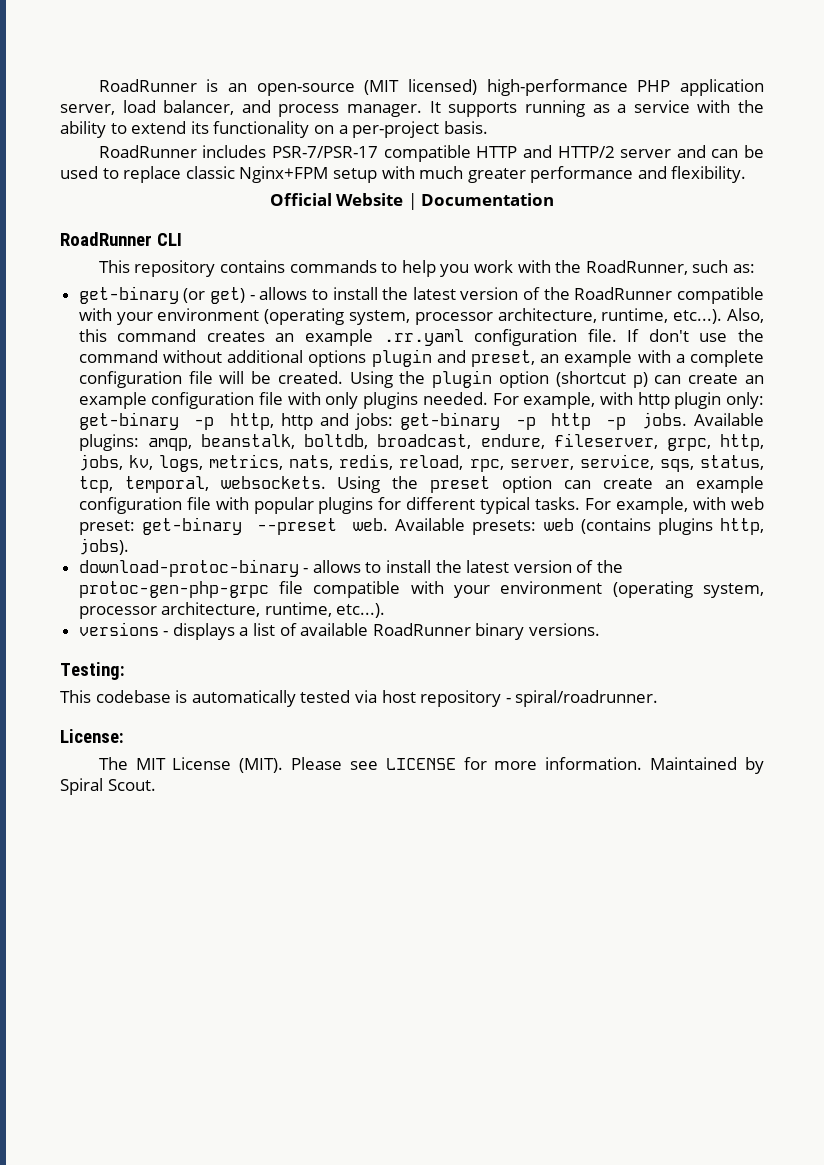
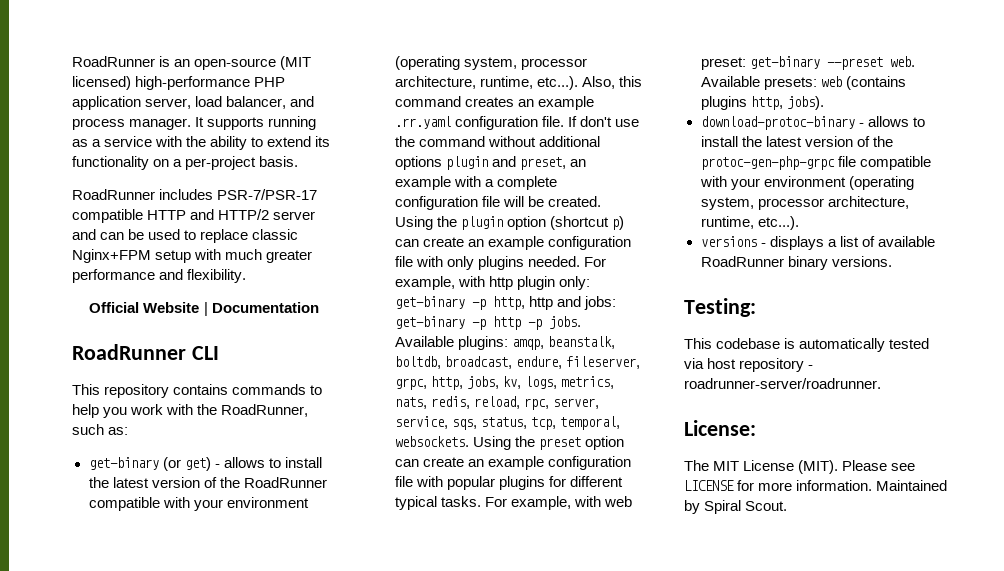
[515,690,659,707] spiral/roadrunner. -> [684,378,881,389] roadrunner-server/roadrunner.

